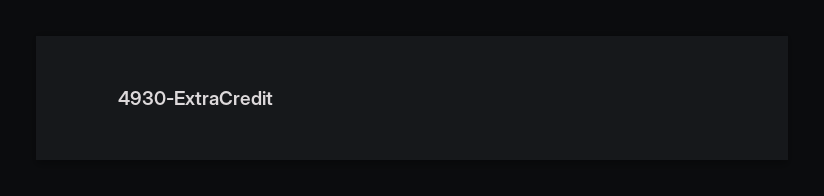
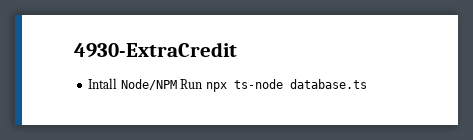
(273, 98) none -> [88,78,367,92] // Intall Node/NPM Run npx ts-node database.ts

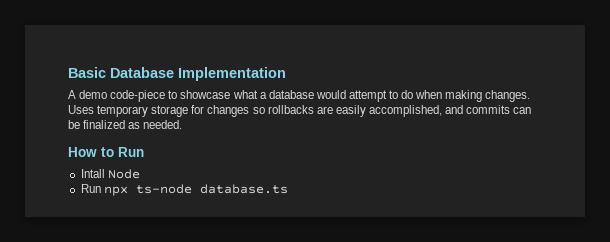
[74,42,237,58] 4930-ExtraCredit -> [68,67,286,81] [68,90,531,102] [68,105,532,117] [68,120,183,129] [68,147,144,157] Basic Database Implementation // A demo code-piece to showcase what a database would attempt to do when making changes. Uses temporary storage for changes so rollbacks are easily accomplished, and commits can be finalized as needed. // How to Run
[120,79,177,90] Node/NPM -> [107,169,140,179] Node //

